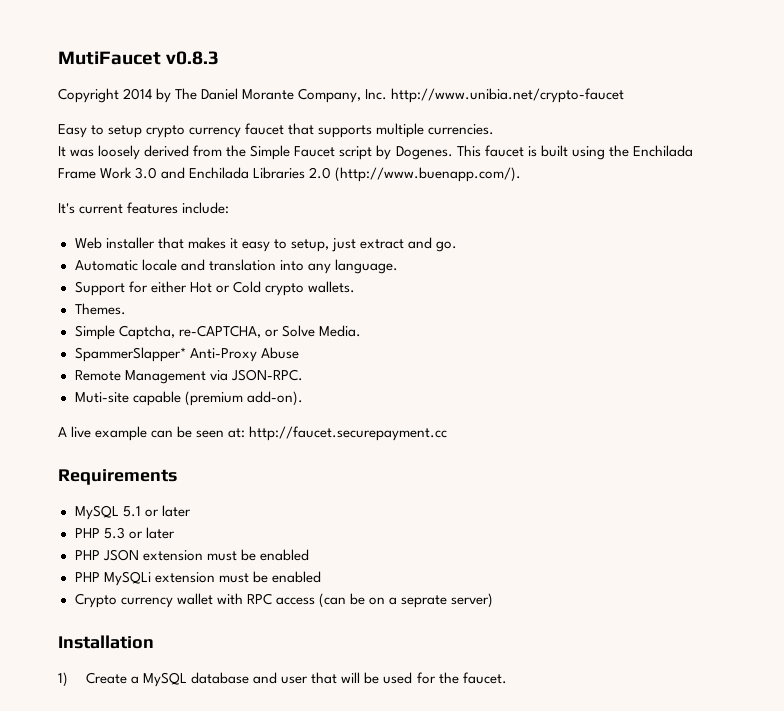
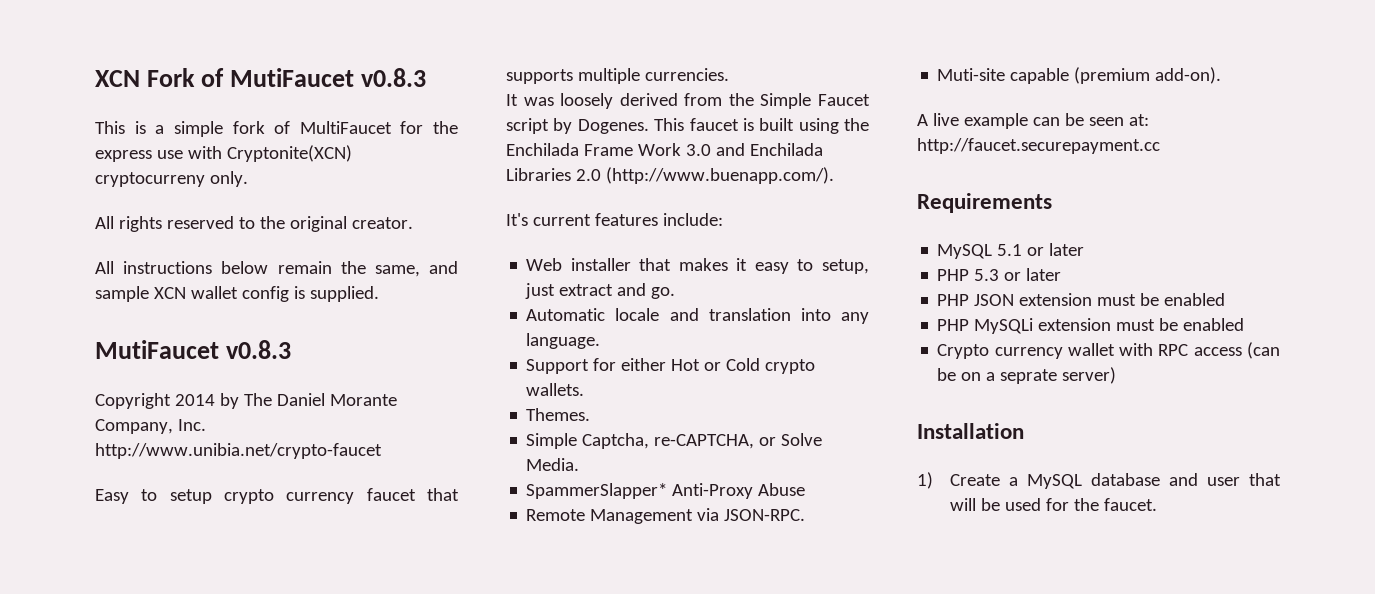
(58, 58) none -> [95,68,427,87] [95,121,458,137] [95,145,352,162] [95,171,248,187] [95,216,413,232] [95,261,459,277] [95,286,379,302] XCN Fork of MutiFaucet v0.8.3 // This is a simple fork of MultiFaucet for the express use with Cryptonite(XCN) cryptocurreny only. // All rights reserved to the original creator. // All instructions below remain the same, and sample XCN wallet config is supplied. //

